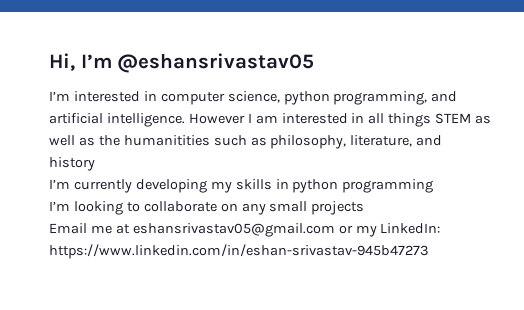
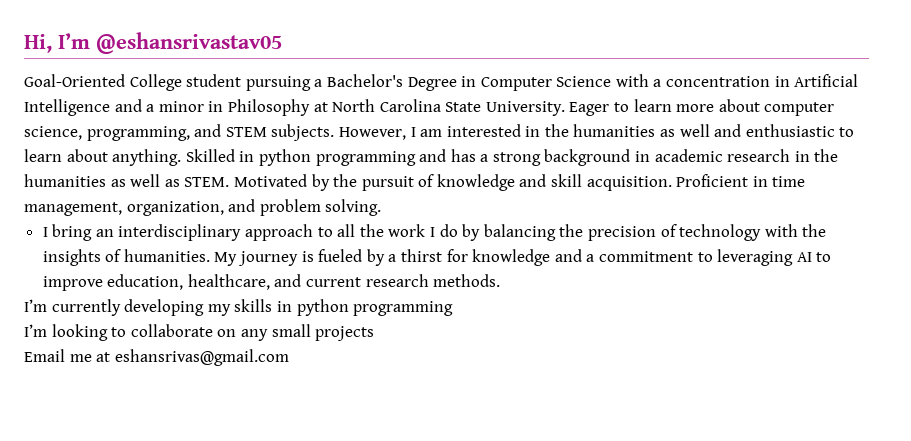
[49,91,157,102] I’m interested in -> [24,74,859,91] [24,99,760,116] Goal-Oriented College student pursuing a Bachelor's Degree in Computer Science with a concentration in Artificial Intelligence and a minor in Philosophy at North Carolina State University. Eager to learn more about
[283,91,330,105] python -> (82, 133) none
[49,113,245,127] artificial intelligence. However -> [225,124,406,141] STEM subjects. However,
[368,113,492,127] [49,135,443,149] [49,157,95,171] all things STEM as well as the humanitities such as philosophy, literature, and history -> [544,124,855,137] [24,149,839,166] [24,174,806,191] [24,199,382,216] [42,224,827,241] [42,249,832,266] [42,274,501,291] the humanities as well and enthusiastic to learn about anything. Skilled in python programming and has a strong background in academic research in the humanities as well as STEM. Motivated by the pursuit of knowledge and skill acquisition. Proficient in time management, organization, and problem solving. // I bring an interdisciplinary approach to all the work I do by balancing the precision of technology with the insights of humanities. My journey is fueled by a thirst for knowledge and a commitment to leveraging AI to improve education, healthcare, and current research methods.
[132,223,441,237] [49,244,429,259] eshansrivastav05@gmail.com or my LinkedIn: https://www.linkedin.com/in/eshan-srivastav-945b47273 -> [114,349,289,366] eshansrivas@gmail.com

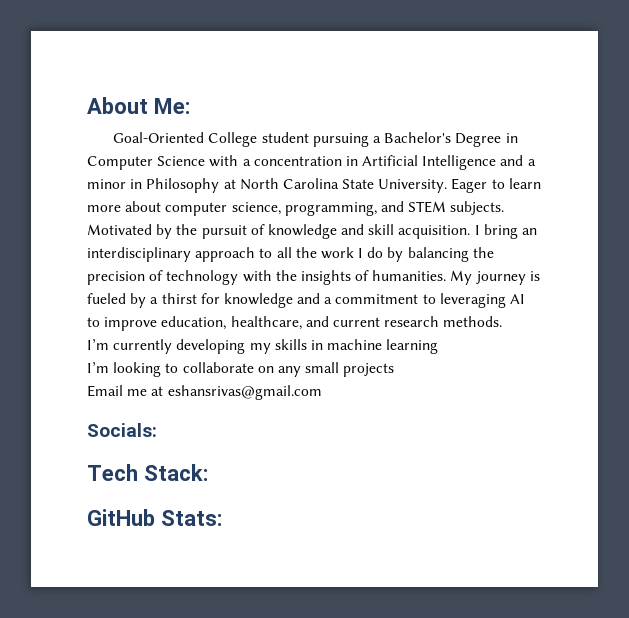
[24,32,282,54] Hi, I’m @eshansrivastav05 -> [87,97,190,114] About Me:
[338,124,855,140] [24,149,839,166] [24,174,230,187] However, I am interested in the humanities as well and enthusiastic to learn about anything. Skilled in python programming and has a strong background in academic research in the humanities as well as STEM. -> (505, 208) none
[676,174,806,187] [24,199,382,216] Proficient in time management, organization, and problem solving. // -> (471, 232) none
[296,299,454,316] python programming -> [327,339,439,354] machine learning
(289, 357) none -> [87,423,157,437] [87,464,208,481] [87,509,222,526] // Socials: // Tech Stack: // GitHub Stats:

